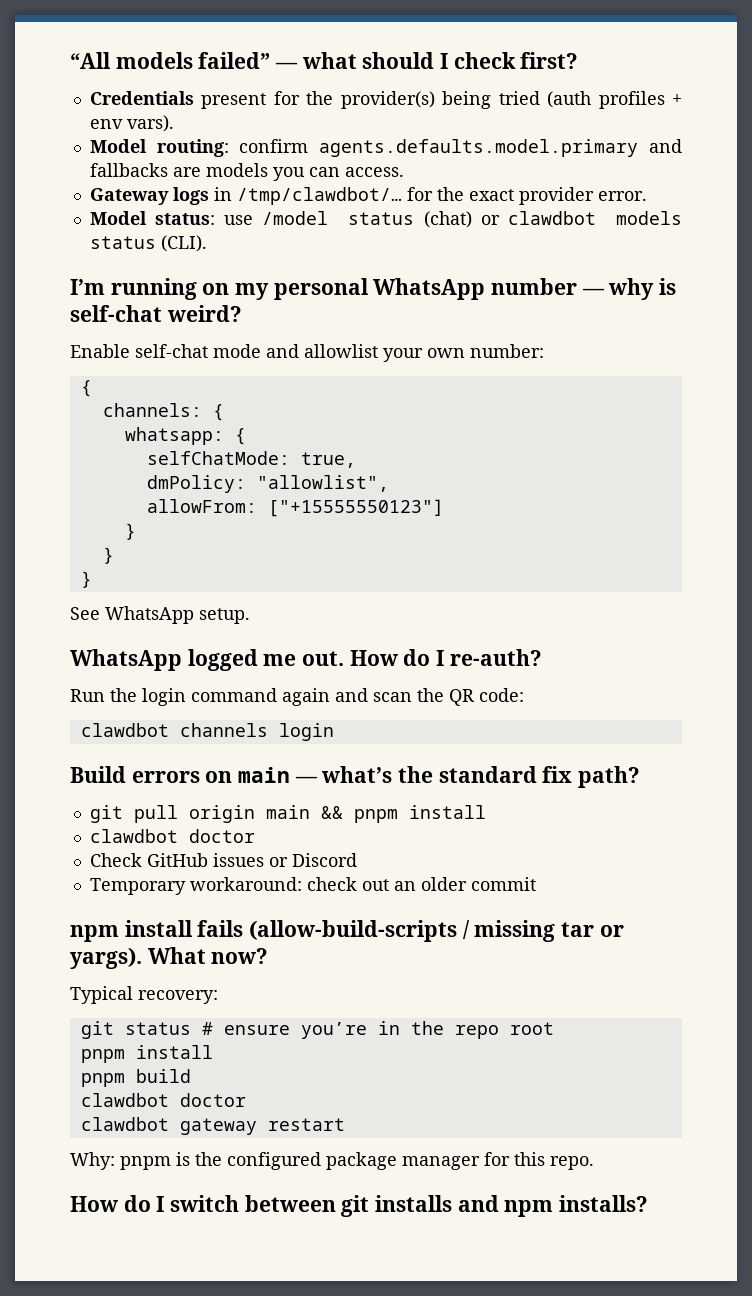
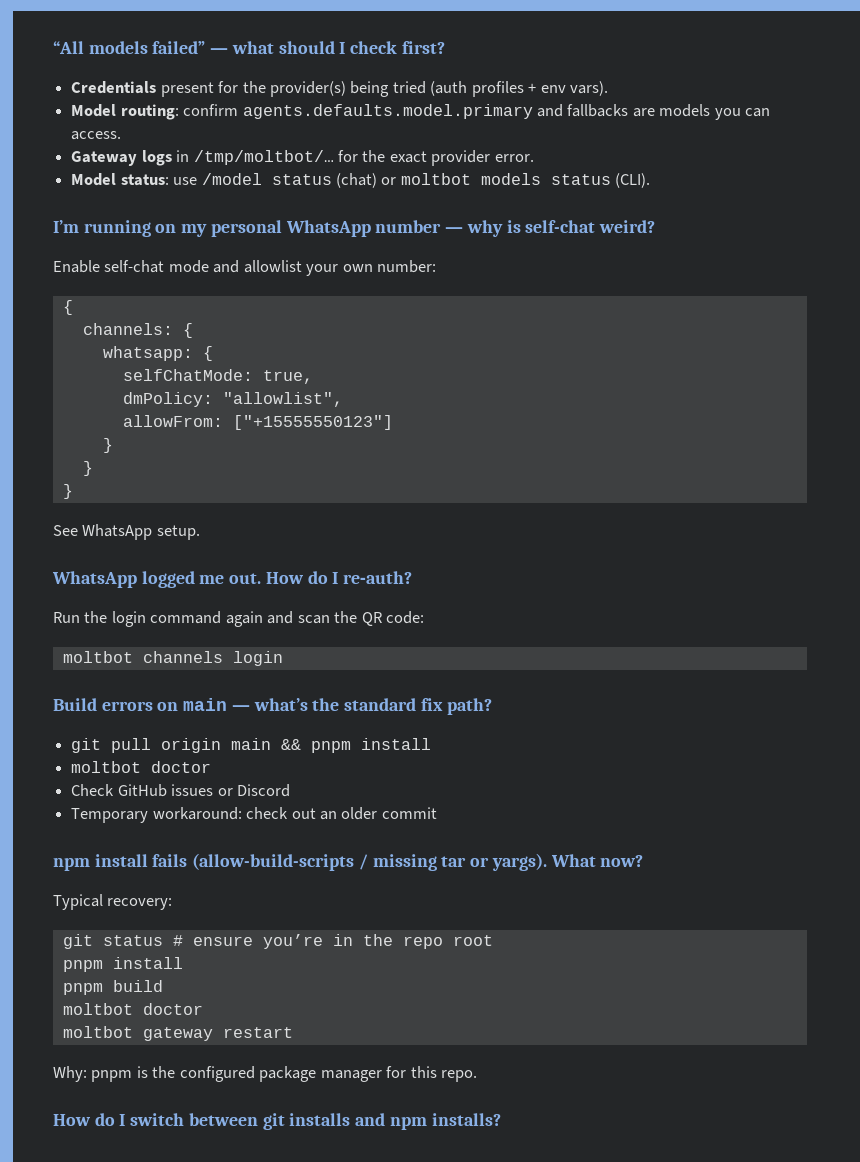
[236,187,402,205] /tmp/clawdbot/… -> [193,150,334,165] /tmp/moltbot/…
[507,211,596,225] clawdbot -> [400,173,471,185] moltbot
[80,723,169,737] clawdbot -> [62,651,133,663] moltbot
[89,829,178,843] clawdbot -> [71,761,142,773] moltbot
[80,1093,246,1107] [80,1117,169,1131] clawdbot doctor // clawdbot -> [62,1003,203,1015] [62,1026,133,1038] moltbot doctor // moltbot

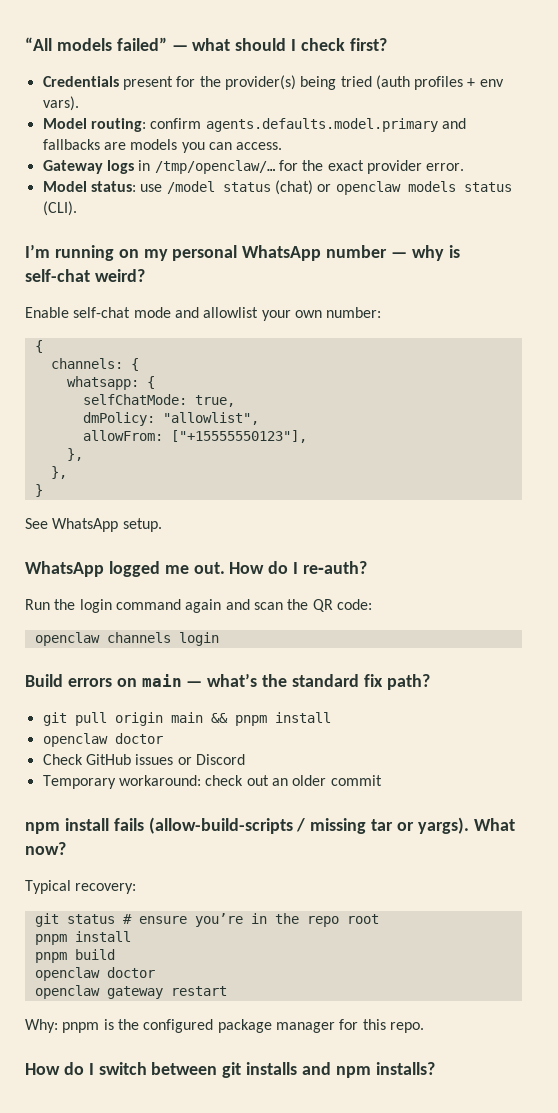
[193,150,334,165] /tmp/moltbot/… -> [154,160,275,174] /tmp/openclaw/…
[400,173,471,185] moltbot -> [335,181,401,195] openclaw
[232,415,393,430] [102,438,113,453] [82,461,93,476] ["+15555550123"] // } // } -> [170,430,307,443] [66,448,83,461] [50,466,67,479] ["+15555550123"], // }, // },
[62,651,133,663] moltbot -> [34,632,100,646] openclaw
[71,761,142,773] moltbot -> [42,733,108,747] openclaw
[62,1003,203,1015] [62,1026,133,1038] moltbot doctor // moltbot -> [34,967,155,981] [34,985,100,999] openclaw doctor // openclaw

